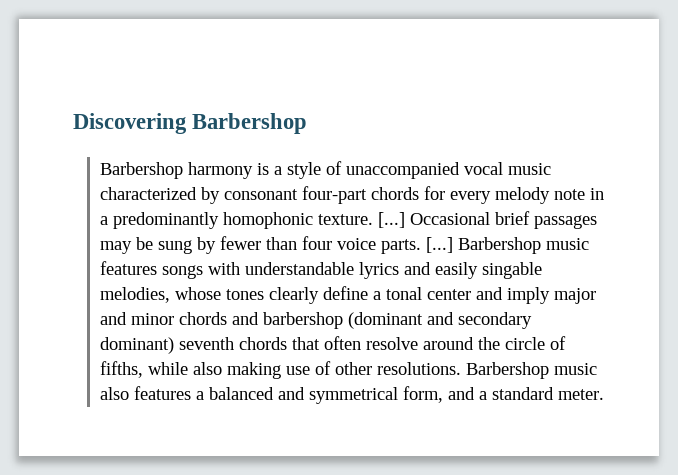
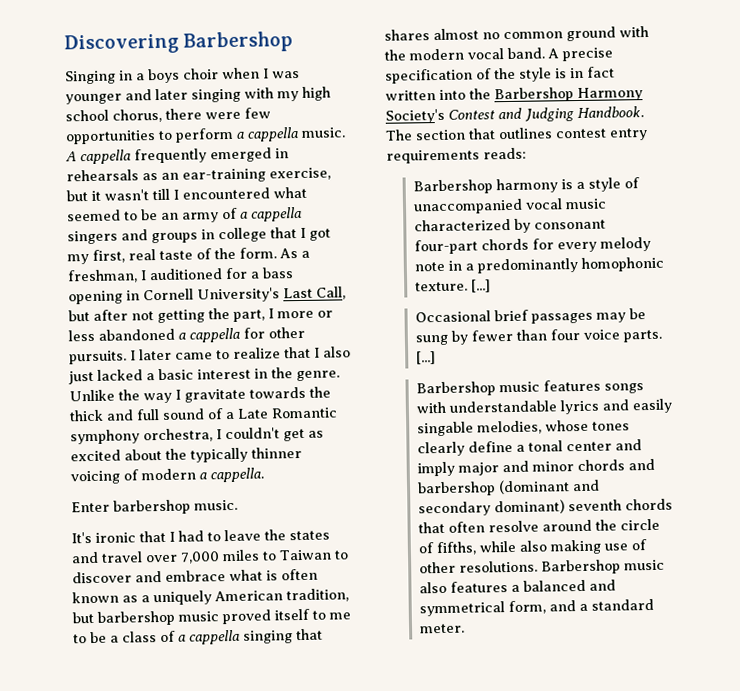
(308, 123) none -> [65,67,300,85] [65,86,331,105] [65,107,271,123] [65,127,346,145] [65,147,289,165] [66,167,331,183] [66,186,307,202] [67,206,302,223] [67,227,331,245] [67,247,310,265] [67,267,294,284] [68,286,346,305] [68,308,333,324] [68,326,305,343] [69,346,351,365] [68,367,340,385] [69,386,331,404] [69,407,338,422] [70,427,324,445] [70,446,302,463] [70,467,264,485] [71,499,238,515] [71,529,330,544] [71,549,349,564] [72,568,318,584] [72,588,349,606] [72,608,351,626] [73,628,323,645] [384,25,649,42] [384,47,613,62] [385,66,615,84] [385,87,643,103] [385,106,644,124] [385,127,648,141] [386,147,527,164] // Singing in a boys choir when I was younger and later singing with my high school chorus, there were few opportunities to perform a cappella music. A cappella frequently emerged in rehearsals as an ear-training exercise, but it wasn't till I encountered what seemed to be an army of a cappella singers and groups in college that I got my first, real taste of the form. As a freshman, I auditioned for a bass opening in Cornell University's Last Call, but after not getting the part, I more or less abandoned a cappella for other pursuits. I later came to realize that I also just lacked a basic interest in the genre. Unlike the way I gravitate towards the thick and full sound of a Late Romantic symphony orchestra, I couldn't get as excited about the typically thinner voicing of modern a cappella. // Enter barbershop music. // It's ironic that I had to leave the states and travel over 7,000 miles to Taiwan to discover and embrace what is often known as a uniquely American tradition, but barbershop music proved itself to me to be a class of a cappella singing that shares almost no common ground with the modern vocal band. A precise specification of the style is in fact written into the Barbershop Harmony Society's Contest and Judging Handbook. The section that outlines contest entry requirements reads:
(405, 220) none -> (491, 286) //
(453, 245) none -> (436, 358) //

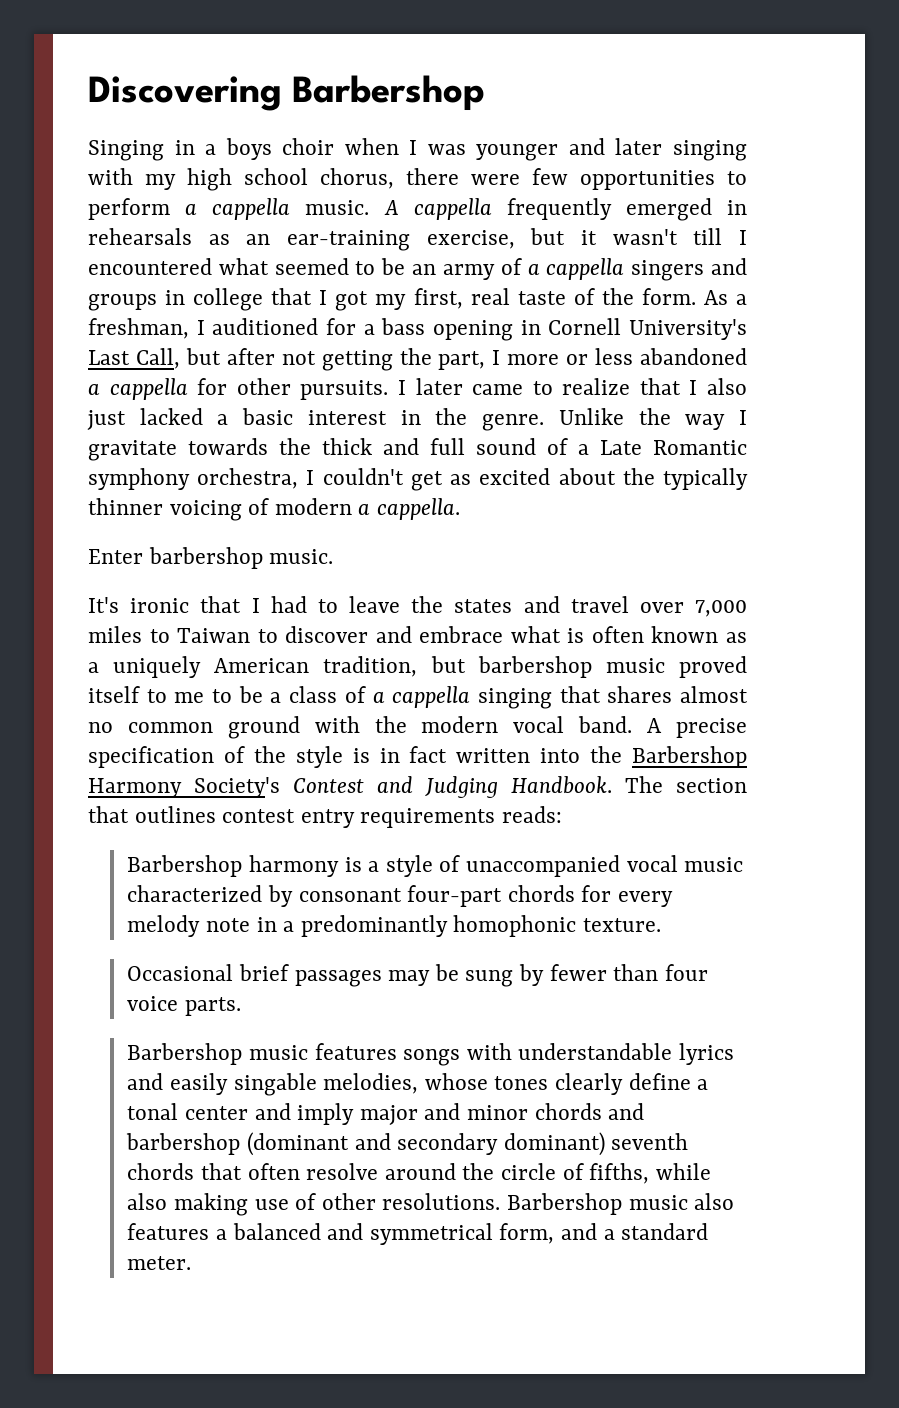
[470,279,491,293] [...] -> (662, 925) none
[415,351,436,365] [...] -> (241, 1006) none

